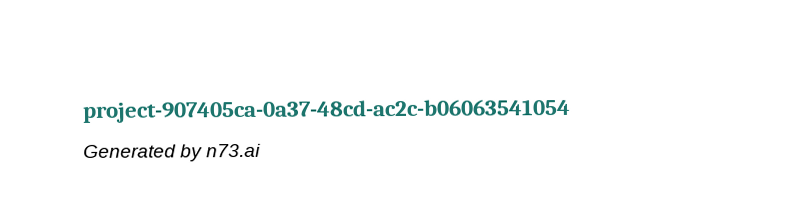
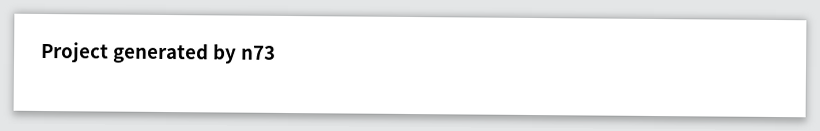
[82,98,571,123] [83,143,262,162] project-907405ca-0a37-48cd-ac2c-b06063541054 // Generated by n73.ai -> [41,41,276,64] Project generated by n73

